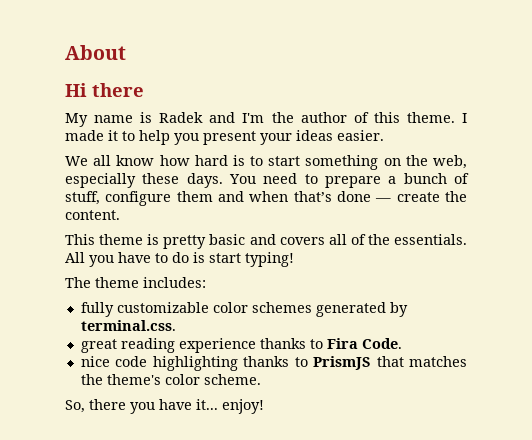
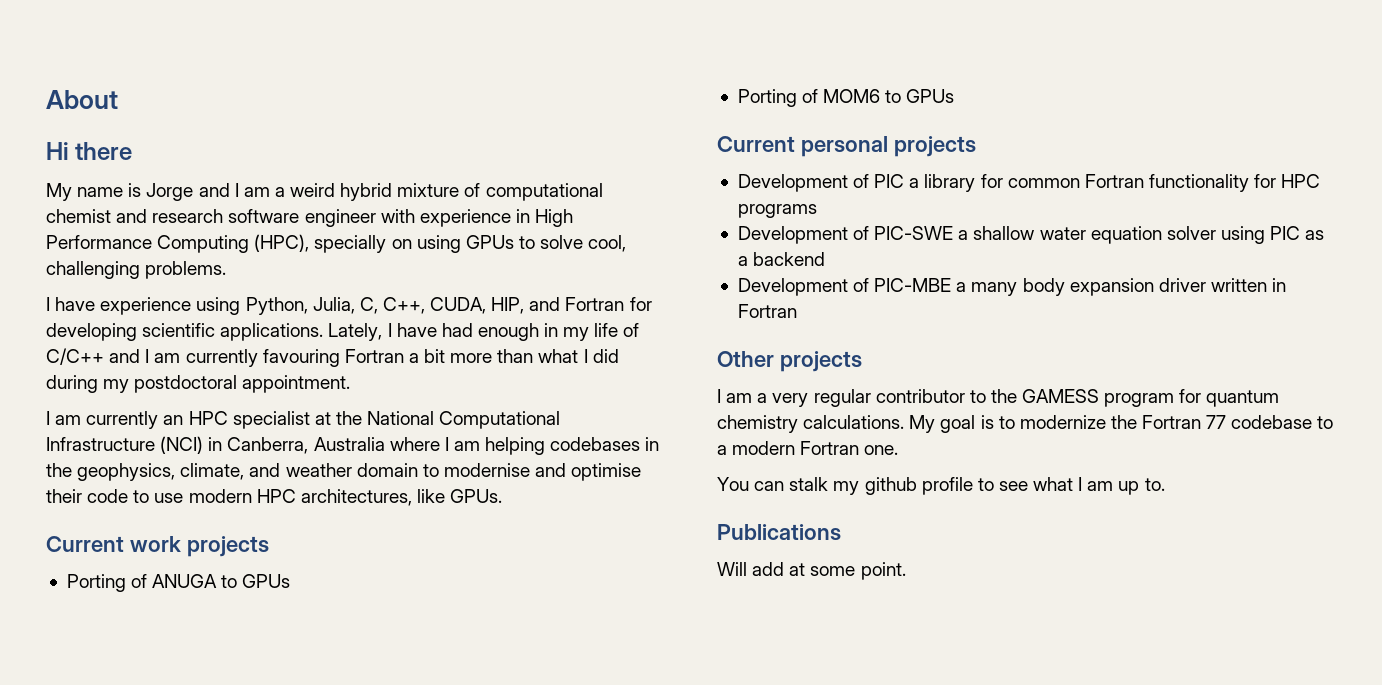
[159,112,467,123] [65,130,384,145] [65,155,468,170] [65,173,469,188] [65,191,467,206] [65,210,120,220] [65,234,468,249] [65,252,294,267] [65,277,206,288] [80,302,408,317] [80,320,176,331] [80,338,402,353] [80,356,467,371] [80,374,261,385] [65,399,264,414] Radek and I'm the author of this theme. I made it to help you present your ideas easier. // We all know how hard is to start something on the web, especially these days. You need to prepare a bunch of stuff, configure them and when that’s done — create the content. // This theme is pretty basic and covers all of the essentials. All you have to do is start typing! // The theme includes: // fully customizable color schemes generated by terminal.css. // great reading experience thanks to Fira Code. // nice code highlighting thanks to PrismJS that matches the theme's color scheme. // So, there you have it... enjoy! -> [146,183,603,201] [46,209,574,227] [46,234,627,253] [46,261,227,279] [46,297,652,315] [46,323,640,341] [46,348,619,367] [46,375,351,393] [46,411,561,429] [46,436,660,455] [46,463,642,481] [46,489,503,506] [46,536,269,557] [66,574,291,592] [737,89,955,107] [717,136,976,157] [737,174,1321,192] [737,204,817,218] [737,226,1325,244] [737,252,826,266] [737,278,1287,296] [737,304,797,318] [717,351,862,372] [717,389,1280,407] [717,415,1334,433] [717,441,899,455] [717,477,1165,495] [717,524,841,541] [717,562,906,580] Jorge and I am a weird hybrid mixture of computational chemist and research software engineer with experience in High Performance Computing (HPC), specially on using GPUs to solve cool, challenging problems. // I have experience using Python, Julia, C, C++, CUDA, HIP, and Fortran for developing scientific applications. Lately, I have had enough in my life of C/C++ and I am currently favouring Fortran a bit more than what I did during my postdoctoral appointment. // I am currently an HPC specialist at the National Computational Infrastructure (NCI) in Canberra, Australia where I am helping codebases in the geophysics, climate, and weather domain to modernise and optimise their code to use modern HPC architectures, like GPUs. // Current work projects // Porting of ANUGA to GPUs // Porting of MOM6 to GPUs // Current personal projects // Development of PIC a library for common Fortran functionality for HPC programs // Development of PIC-SWE a shallow water equation solver using PIC as a backend // Development of PIC-MBE a many body expansion driver written in Fortran // Other projects // I am a very regular contributor to the GAMESS program for quantum chemistry calculations. My goal is to modernize the Fortran 77 codebase to a modern Fortran one. // You can stalk my github profile to see what I am up to. // Publications // Will add at some point.

